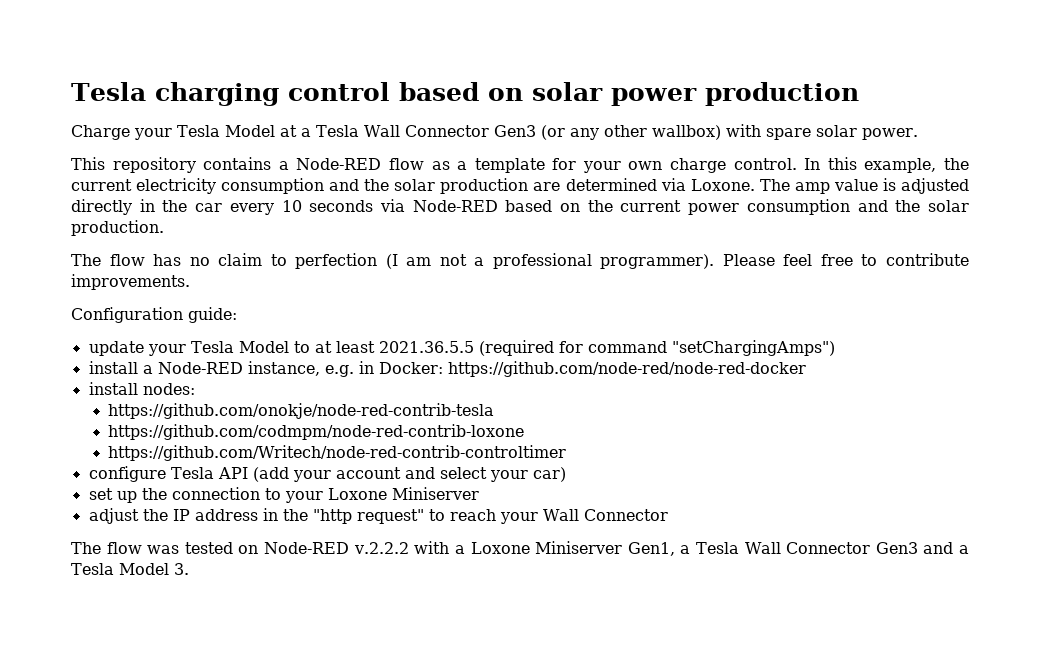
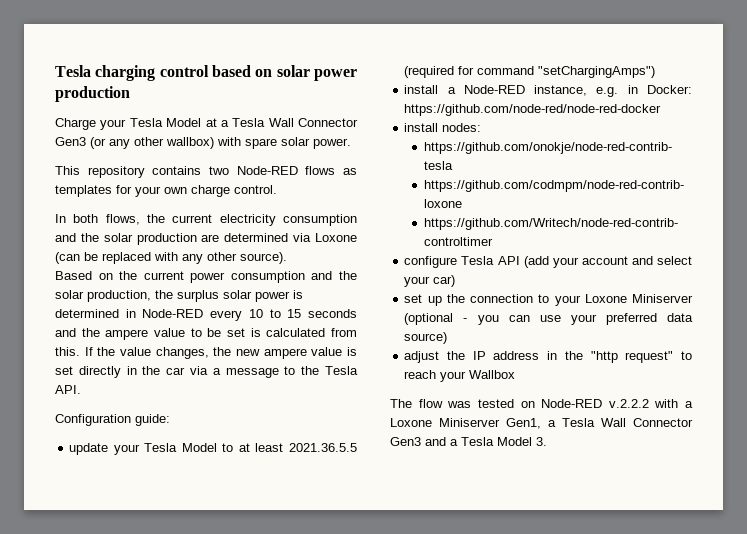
[278,158,545,173] a Node-RED flow as a template -> [208,166,357,175] [55,185,112,197] two Node-RED flows as templates
[804,157,937,173] In this example, -> [55,214,140,225] // In both flows,
[690,178,970,194] [71,199,553,215] Loxone. The amp value is adjusted directly in the car every 10 seconds via Node-RED based -> [315,233,357,242] [55,252,287,264] [55,271,92,280] Loxone (can be replaced with any other source). // Based
[71,220,164,236] [71,253,969,269] [71,274,190,290] production. // The flow has no claim to perfection (I am not a professional programmer). Please feel free to contribute improvements. -> [87,290,303,302] [55,309,357,321] [55,328,357,340] [55,347,357,359] [55,366,359,378] [55,385,81,394] production, the surplus solar power is determined in Node-RED every 10 to 15 seconds and the ampere value to be set is calculated from this. If the value changes, the new ampere value is set directly in the car via a message to the Tesla API.
(479, 493) none -> [404,313,693,325] [404,332,448,344] (optional - you can use your preferred data source)
[542,509,668,521] Wall Connector -> [469,370,516,379] Wallbox

